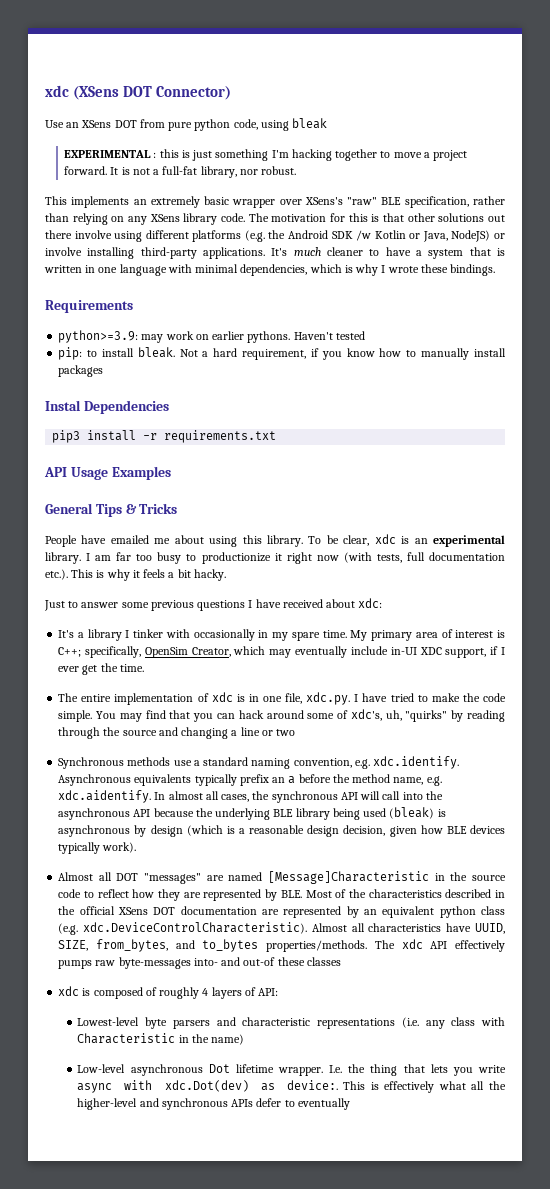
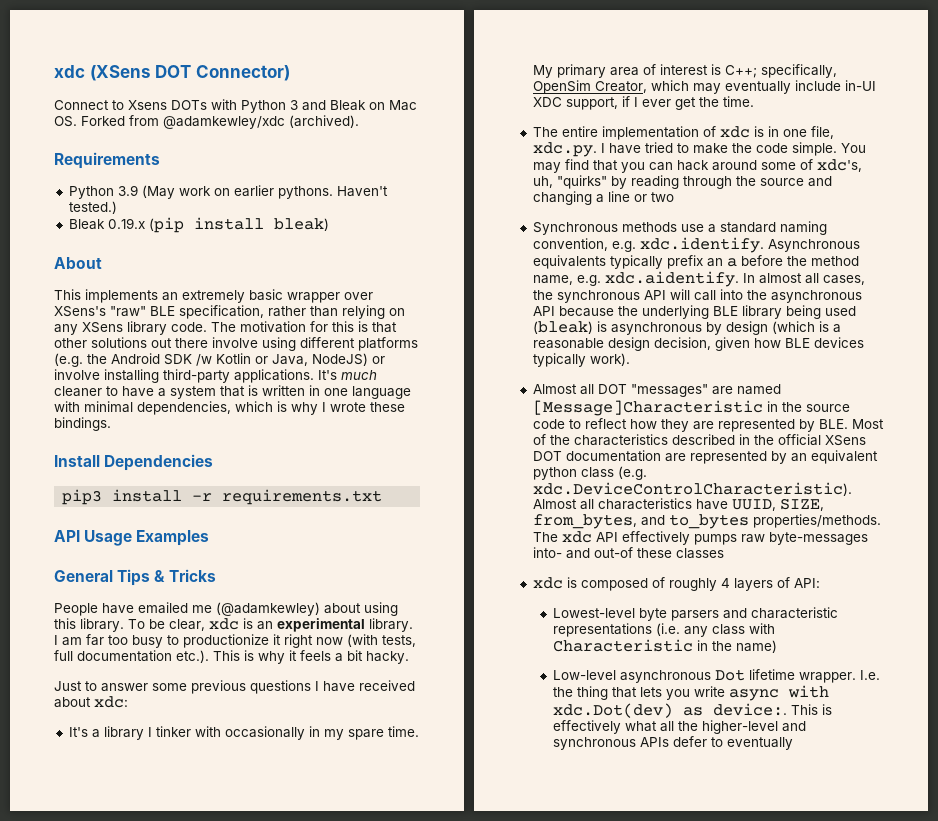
[45,118,328,131] [64,149,468,161] [64,166,297,178] Use an XSens DOT from pure python code, using bleak // EXPERIMENTAL : this is just something I'm hacking together to move a project forward. It is not a full-fat library, nor robust. -> [54,99,417,113] [54,115,359,129] [54,152,160,169] [68,185,388,199] [68,201,117,214] [68,217,329,233] [54,257,102,269] Connect to Xsens DOTs with Python 3 and Bleak on Mac OS. Forked from @adamkewley/xdc (archived). // Requirements // Python 3.9 (May work on earlier pythons. Haven't tested.) // Bleak 0.19.x (pip install bleak) // About
[45,300,133,313] [58,330,365,343] [58,347,507,360] [58,365,104,377] [45,400,81,411] Requirements // python>=3.9: may work on earlier pythons. Haven't tested // pip: to install bleak. Not a hard requirement, if you know how to manually install packages // Instal -> [54,455,100,467] Install
(171, 541) none -> [216,602,320,616] (@adamkewley)

